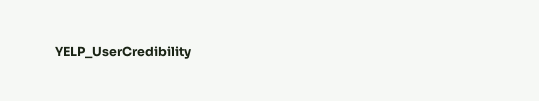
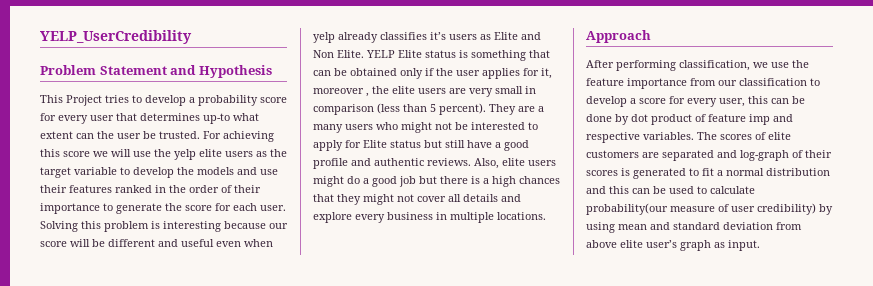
(191, 52) none -> [40,65,272,78] [40,95,287,106] [40,113,259,124] [40,131,274,142] [40,149,287,160] [40,167,278,178] [40,185,261,193] [40,203,286,214] [40,221,288,232] [40,239,273,247] [313,32,541,43] [313,50,550,61] [313,68,552,79] [313,86,536,97] [313,103,544,115] [313,122,538,133] [313,140,529,151] [313,158,556,169] [313,176,560,187] [313,194,521,205] [313,212,546,223] [586,30,651,43] [586,60,809,71] [586,78,820,89] [586,96,805,107] [586,114,793,125] [586,132,791,143] [586,150,832,161] [586,168,830,179] [586,186,755,194] [586,203,833,215] [586,222,802,233] [586,240,760,251] // Problem Statement and Hypothesis // This Project tries to develop a probability score for every user that determines up-to what extent can the user be trusted. For achieving this score we will use the yelp elite users as the target variable to develop the models and use their features ranked in the order of their importance to generate the score for each user. Solving this problem is interesting because our score will be different and useful even when yelp already classifies it’s users as Elite and Non Elite. YELP Elite status is something that can be obtained only if the user applies for it, moreover , the elite users are very small in comparison (less than 5 percent). They are a many users who might not be interested to apply for Elite status but still have a good profile and authentic reviews. Also, elite users might do a good job but there is a high chances that they might not cover all details and explore every business in multiple locations. // Approach // After performing classification, we use the feature importance from our classification to develop a score for every user, this can be done by dot product of feature imp and respective variables. The scores of elite customers are separated and log-graph of their scores is generated to fit a normal distribution and this can be used to calculate probability(our measure of user credibility) by using mean and standard deviation from above elite user’s graph as input.

